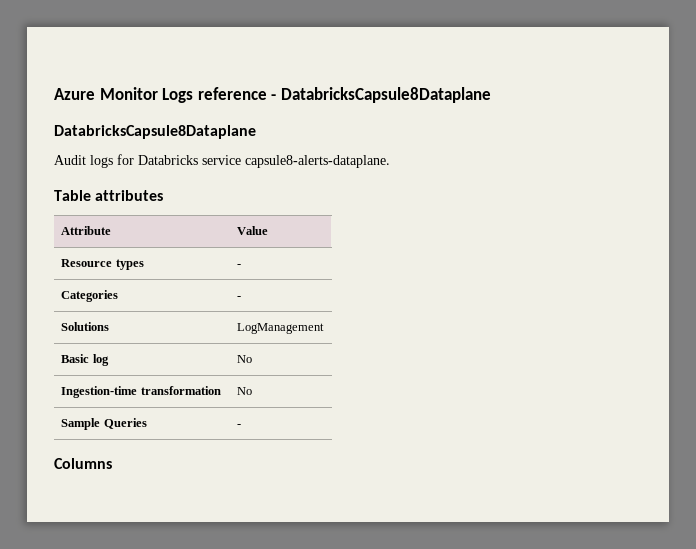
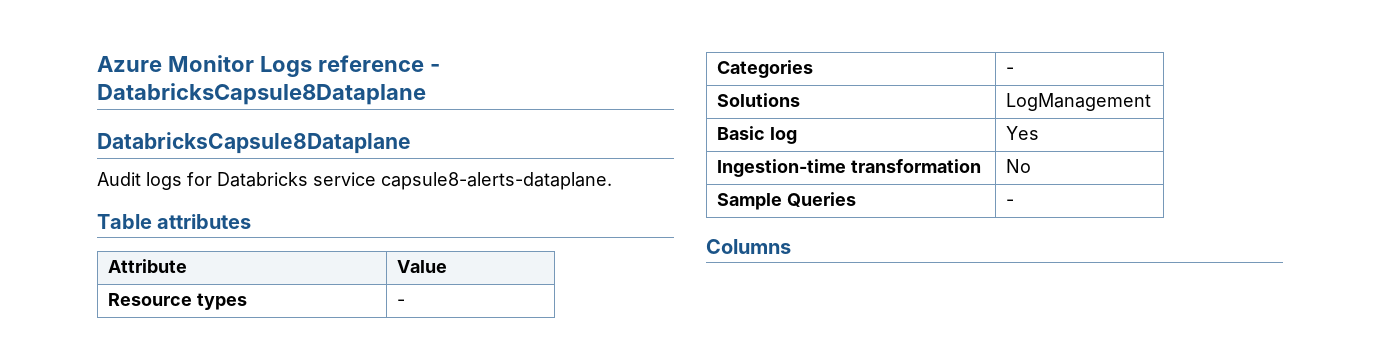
[237,355,253,363] No -> [1006,126,1040,140] Yes

